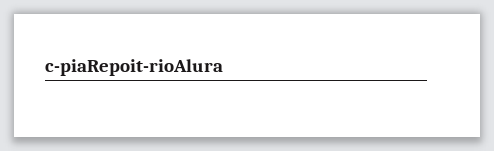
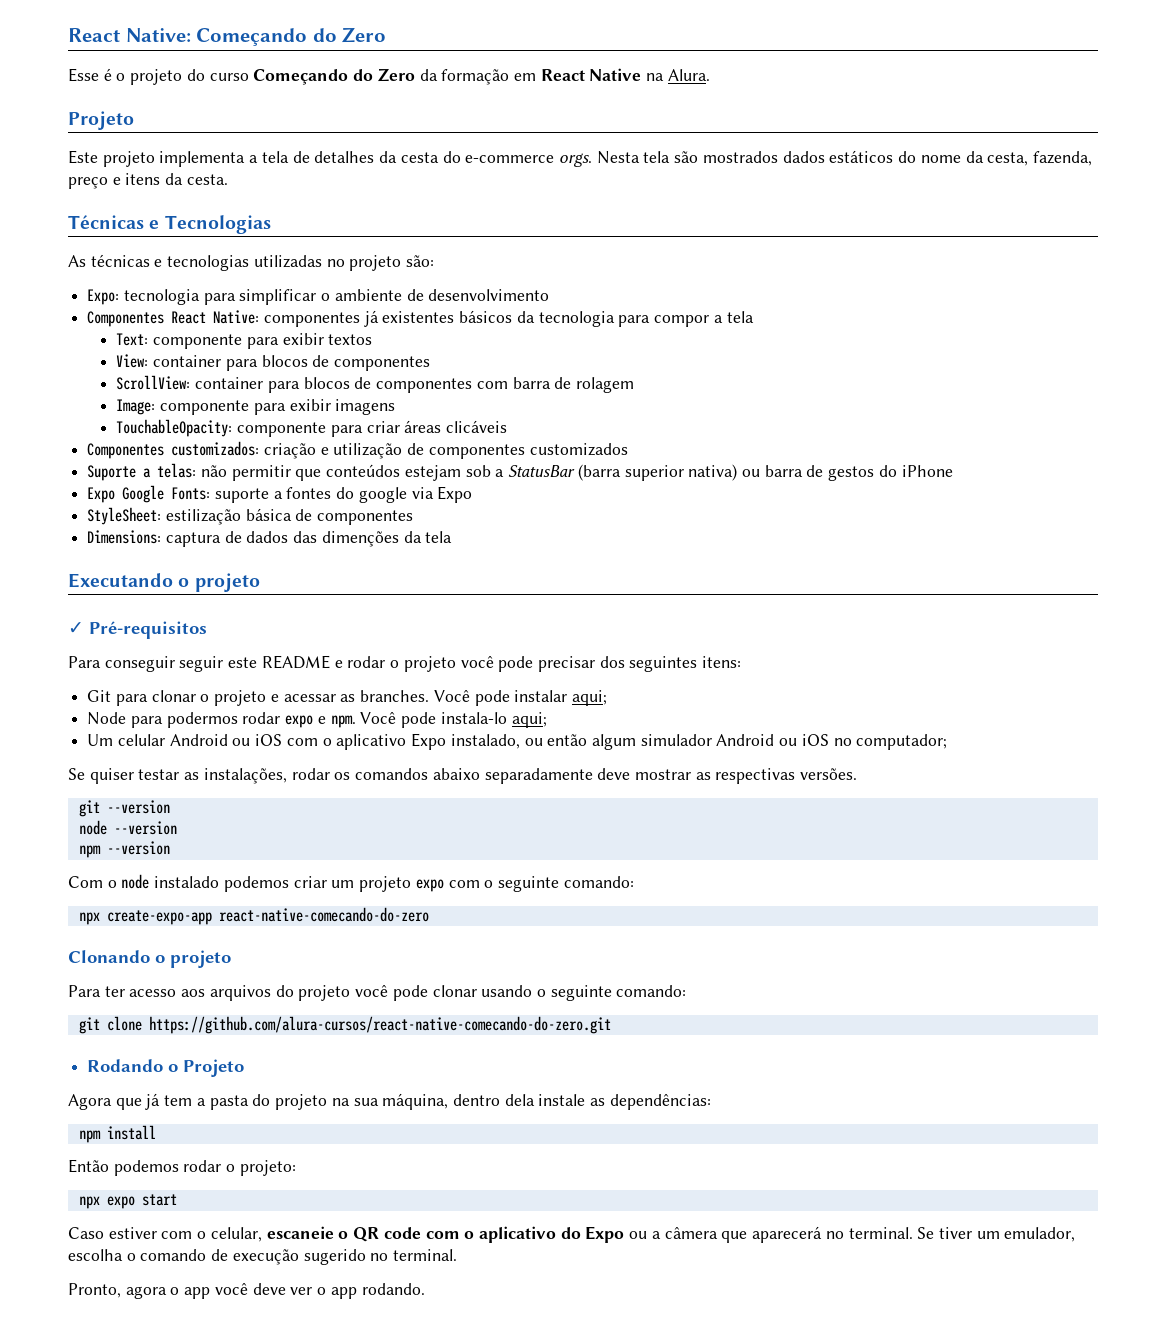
[45,59,223,76] c-piaRepoit-rioAlura -> [68,27,387,46] [68,68,710,85] [68,111,134,130] [68,150,1092,167] [68,173,228,189] [68,215,271,234] [68,254,435,271] [87,289,550,305] [87,310,754,327] [116,333,373,349] [116,354,431,371] [116,375,635,393] [116,399,396,415] [116,419,508,437] [87,441,628,459] [87,463,953,481] [87,485,473,503] [87,507,414,525] [87,530,453,547] [68,573,260,592] [68,621,207,639] [68,655,742,672] [87,690,607,706] [87,712,547,728] [87,733,948,750] [68,768,858,784] [78,800,170,817] [78,820,177,835] [78,841,170,858] [68,874,634,892] [78,907,429,925] [68,950,231,968] [68,985,687,1001] [78,1016,611,1034] [87,1059,245,1077] [68,1093,711,1110] [78,1125,156,1143] [68,1159,296,1176] [78,1194,177,1209] [68,1226,1076,1243] [68,1249,458,1265] [68,1283,425,1299] React Native: Começando do Zero // Esse é o projeto do curso Começando do Zero da formação em React Native na Alura. // Projeto // Este projeto implementa a tela de detalhes da cesta do e-commerce orgs. Nesta tela são mostrados dados estáticos do nome da cesta, fazenda, preço e itens da cesta. // Técnicas e Tecnologias // As técnicas e tecnologias utilizadas no projeto são: // Expo: tecnologia para simplificar o ambiente de desenvolvimento // Componentes React Native: componentes já existentes básicos da tecnologia para compor a tela // Text: componente para exibir textos // View: container para blocos de componentes // ScrollView: container para blocos de componentes com barra de rolagem // Image: componente para exibir imagens // TouchableOpacity: componente para criar áreas clicáveis // Componentes customizados: criação e utilização de componentes customizados // Suporte a telas: não permitir que conteúdos estejam sob a StatusBar (barra superior nativa) ou barra de gestos do iPhone // Expo Google Fonts: suporte a fontes do google via Expo // StyleSheet: estilização básica de componentes // Dimensions: captura de dados das dimenções da tela // Executando o projeto // ✓ Pré-requisitos // Para conseguir seguir este README e rodar o projeto você pode precisar dos seguintes itens: // Git para clonar o projeto e acessar as branches. Você pode instalar aqui; // Node para podermos rodar expo e npm. Você pode instala-lo aqui; // Um celular Android ou iOS com o aplicativo Expo instalado, ou então algum simulador Android ou iOS no computador; // Se quiser testar as instalações, rodar os comandos abaixo separadamente deve mostrar as respectivas versões. // git --version // node --version // npm --version // Com o node instalado podemos criar um projeto expo com o seguinte comando: // npx create-expo-app react-native-comecando-do-zero // Clonando o projeto // Para ter acesso aos arquivos do projeto você pode clonar usando o seguinte comando: // git clone https://github.com/alura-cursos/react-native-comecando-do-zero.git // Rodando o Projeto // Agora que já tem a pasta do projeto na sua máquina, dentro dela instale as dependências: // npm install // Então podemos rodar o projeto: // npx expo start // Caso estiver com o celular, escaneie o QR code com o aplicativo do Expo ou a câmera que aparecerá no terminal. Se tiver um emulador, escolha o comando de execução sugerido no terminal. // Pronto, agora o app você deve ver o app rodando.

